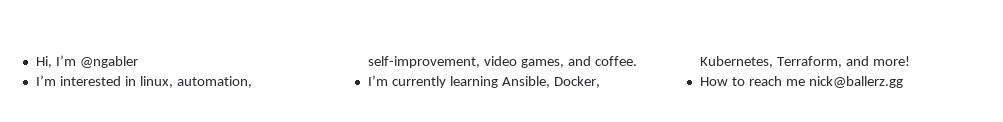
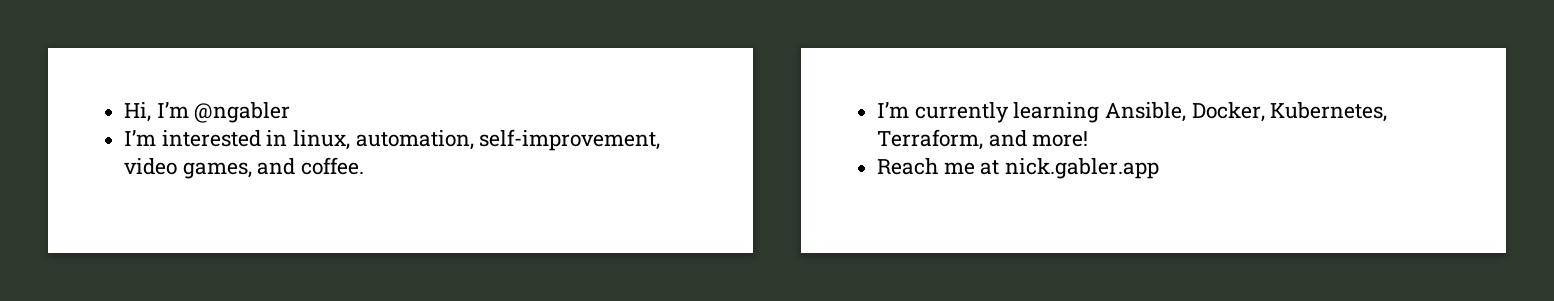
[699,76,903,88] How to reach me nick@ballerz.gg -> [877,158,1160,179] Reach me at nick.gabler.app

